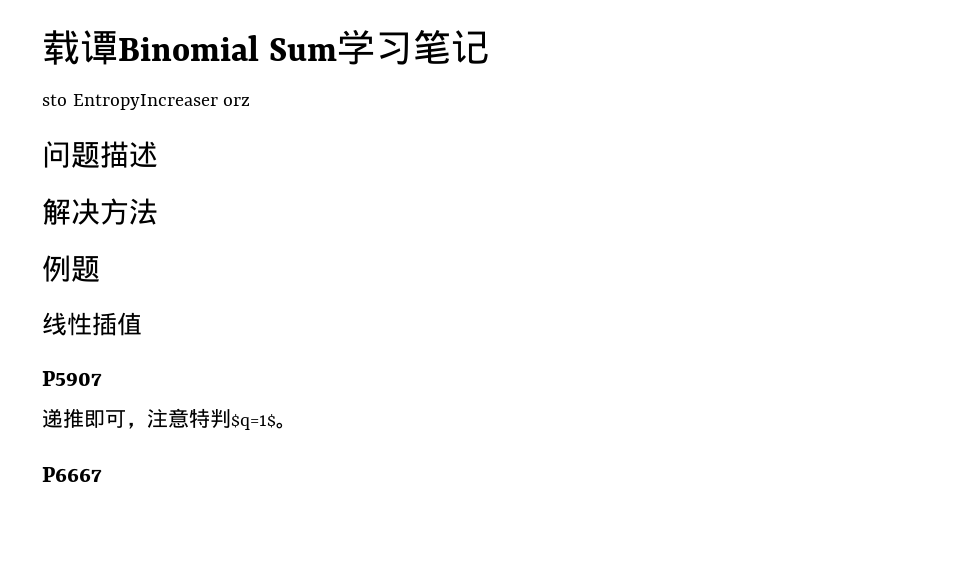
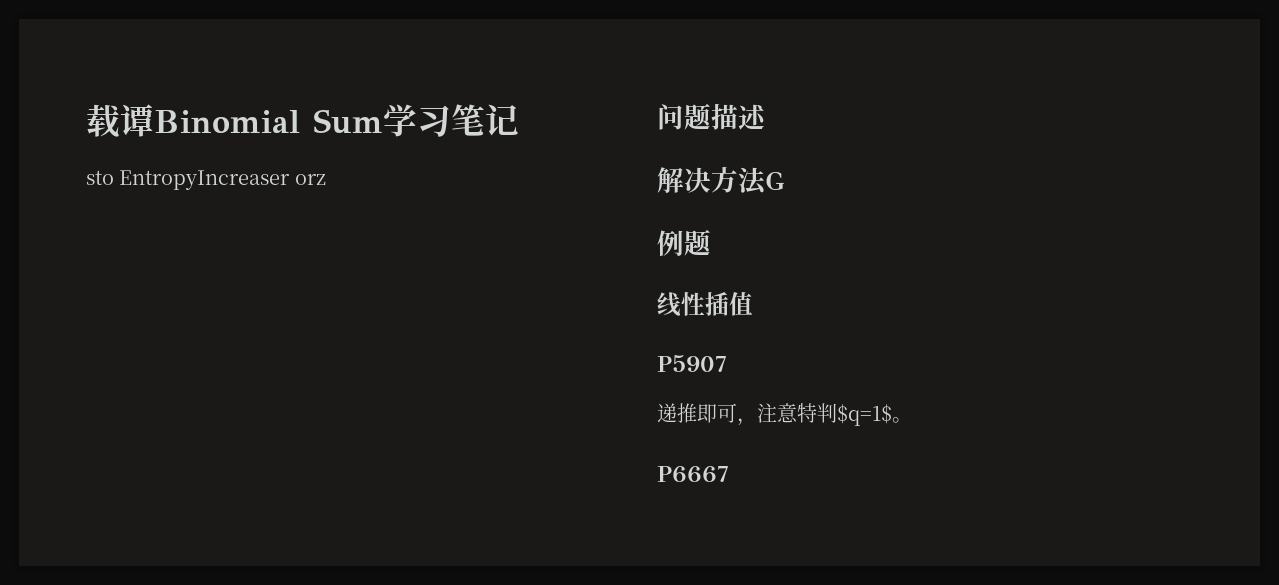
(158, 211) none -> [765,171,785,190] G

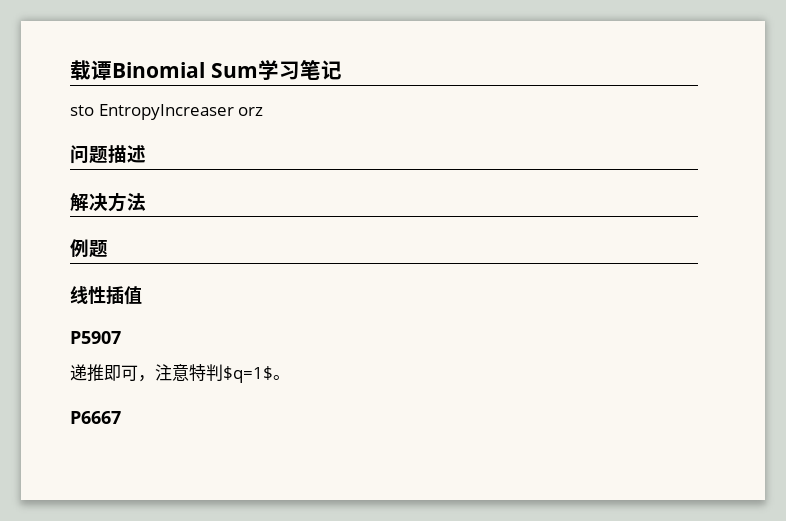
[765,171,785,190] G -> (146, 202) none

